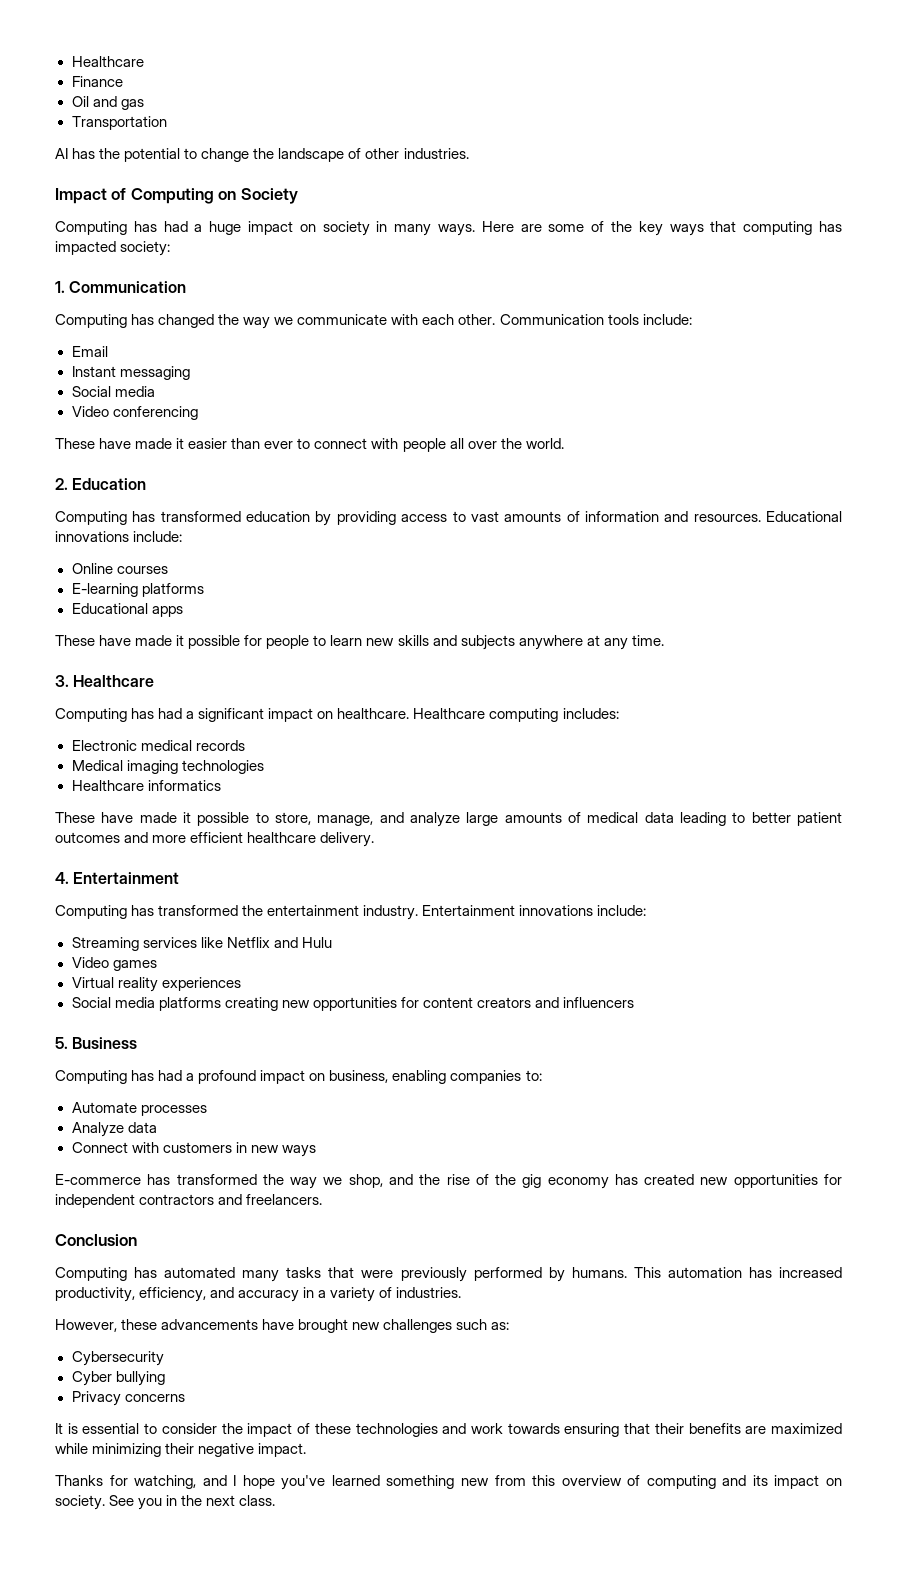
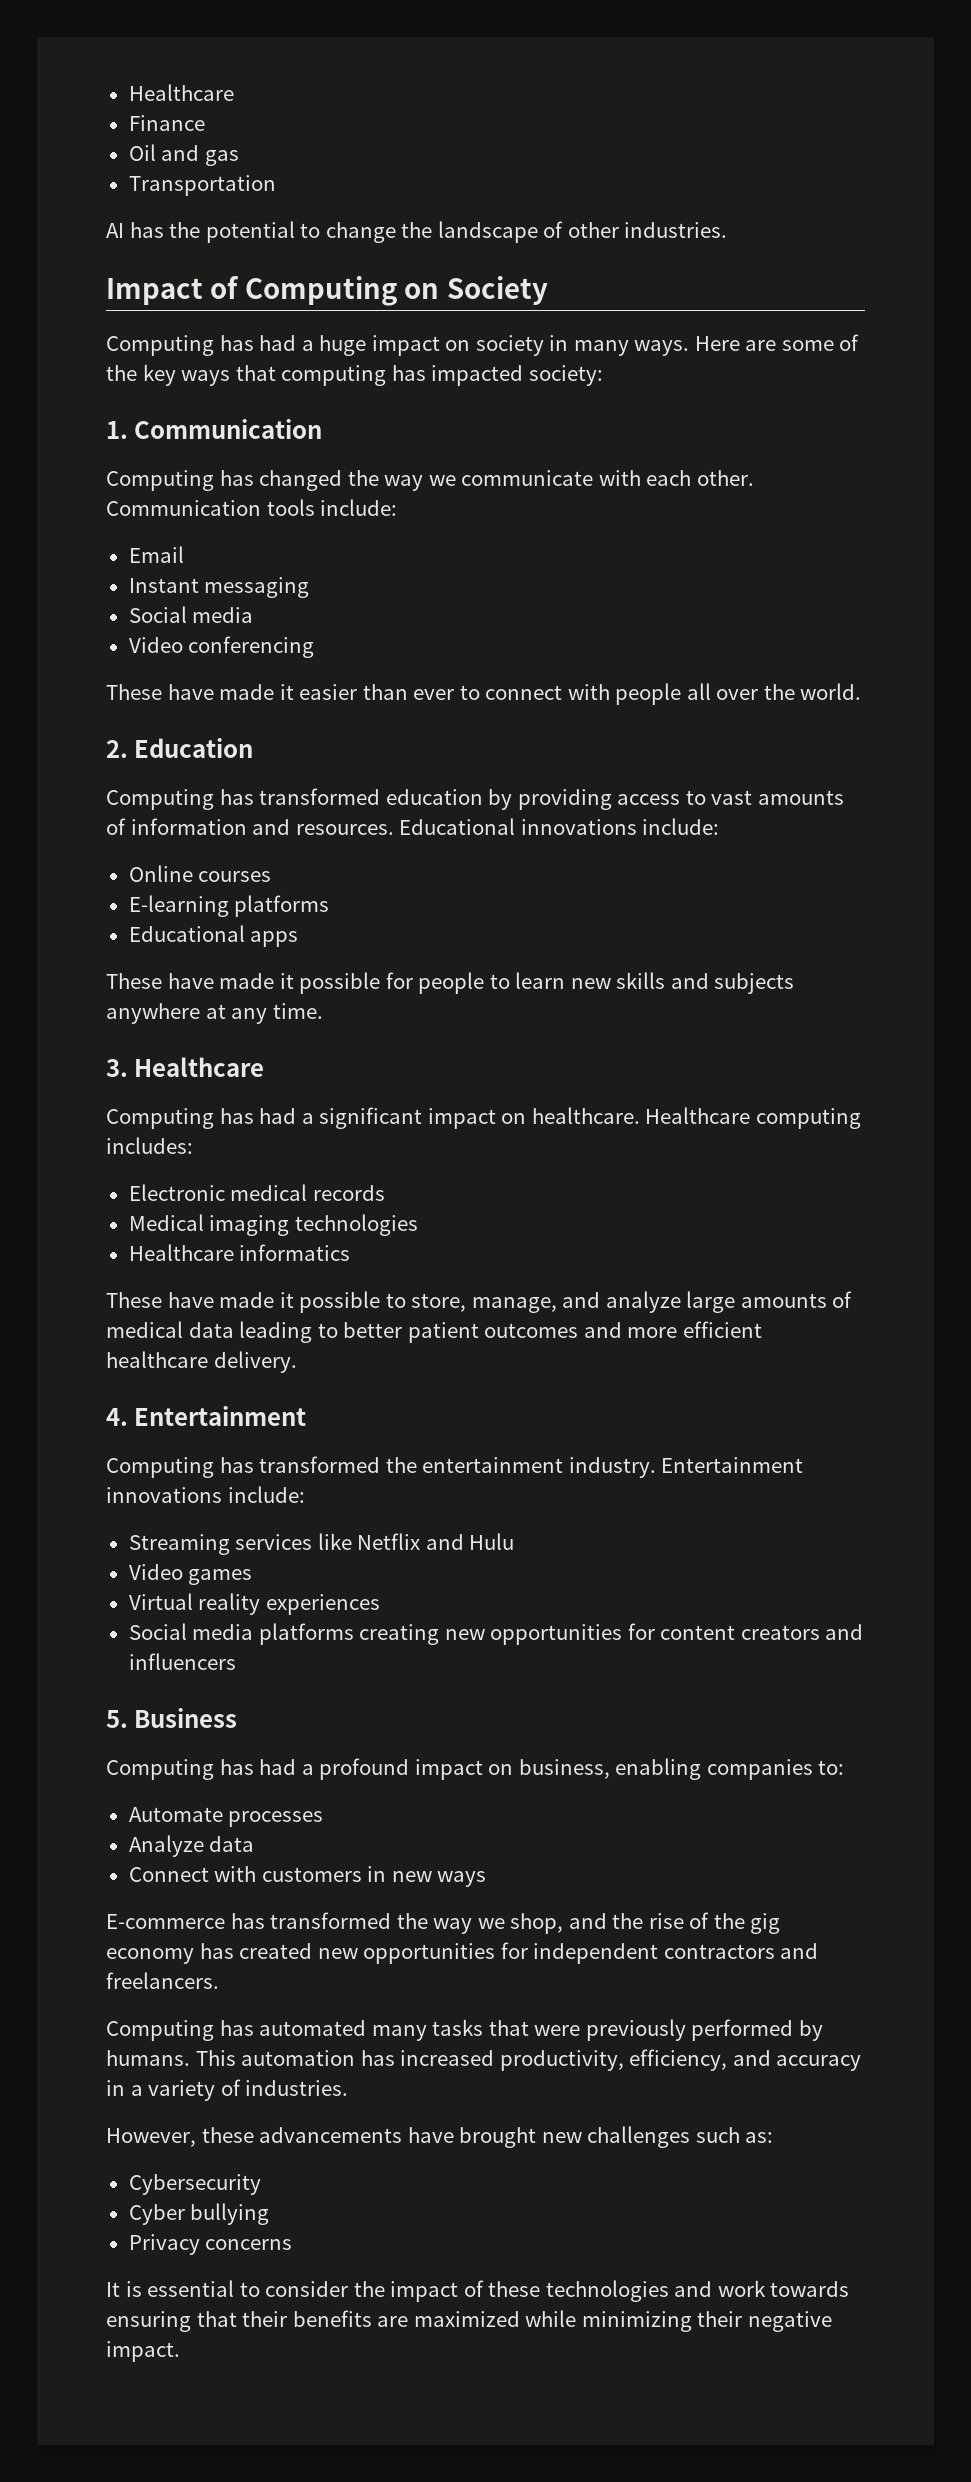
[55,1234,137,1246] // Conclusion -> (219, 1980) none
[55,1475,842,1490] [55,1495,276,1510] // Thanks for watching, and I hope you've learned something new from this overview of computing and its impact on society. See you in the next class. -> (180, 2351) none

